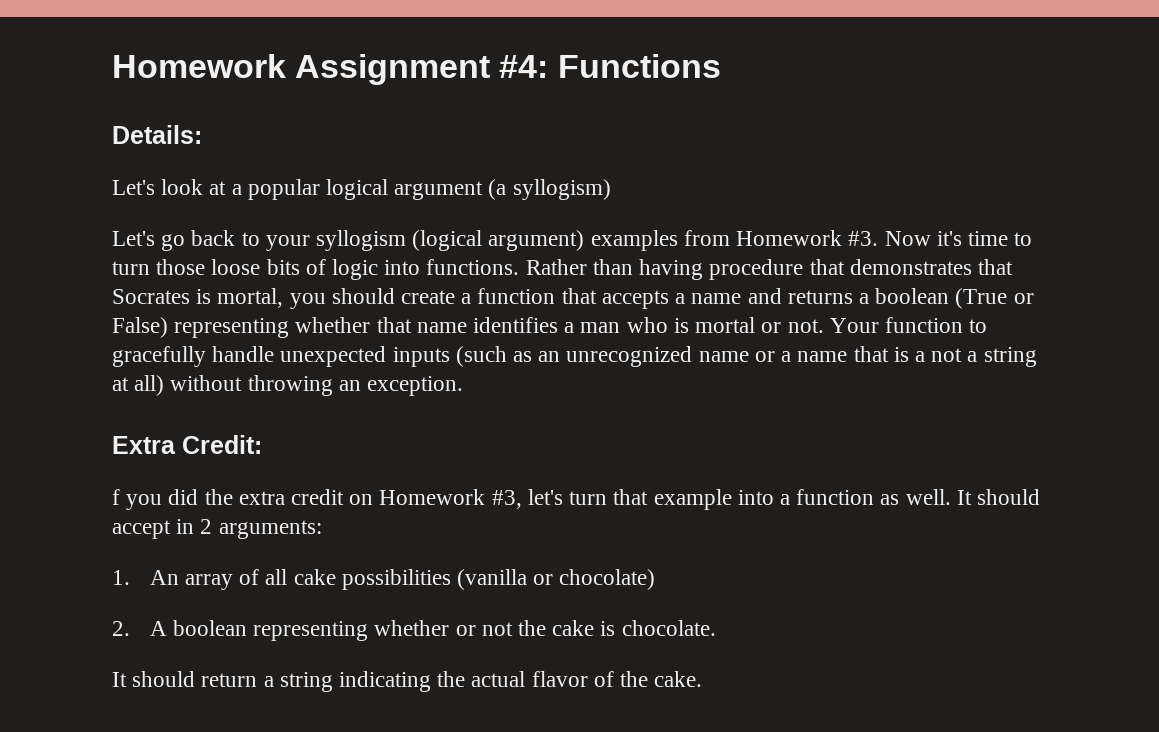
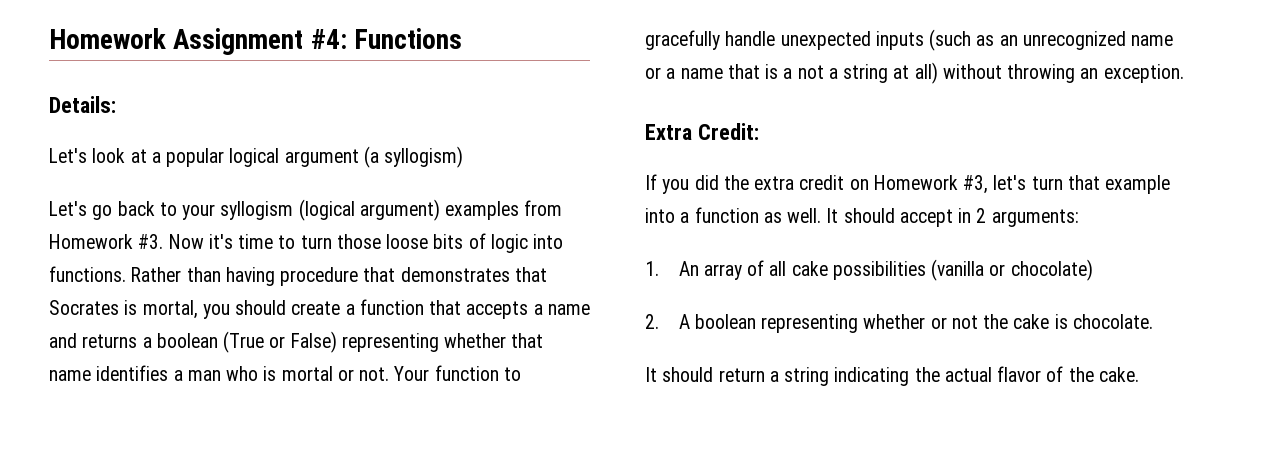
[112,489,120,505] f -> [645,174,657,190] If

